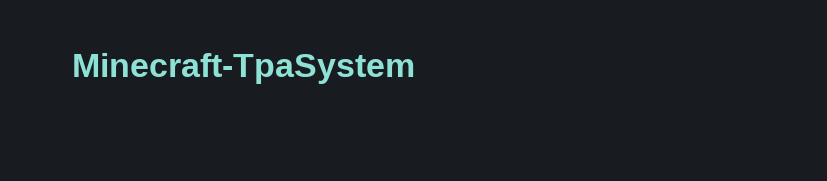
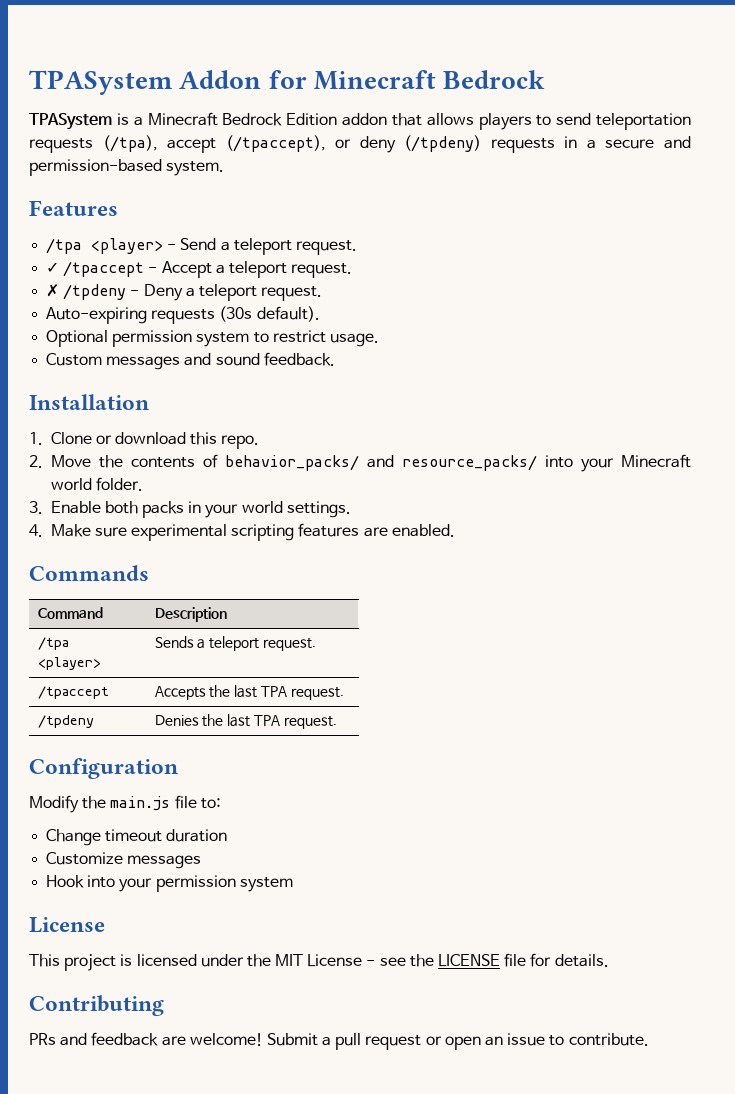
[72,53,415,84] Minecraft-TpaSystem -> [29,70,546,95] [29,112,691,130] [29,135,691,153] [29,159,225,176] [29,200,118,216] [46,238,357,255] [46,261,353,278] [46,284,323,301] [46,306,320,324] [46,330,379,347] [46,352,335,370] [29,394,149,410] [29,432,260,449] [29,454,692,472] [50,477,143,491] [29,501,351,518] [29,523,455,541] [29,565,149,581] [37,607,103,619] [154,607,227,622] [37,637,69,650] [37,657,101,670] [154,636,316,651] [37,686,109,699] [154,685,344,700] [37,715,94,728] [154,714,337,729] [29,758,178,779] [29,795,221,813] [46,829,228,846] [46,852,202,869] [46,875,293,892] [29,917,105,933] [29,953,609,971] [29,995,164,1016] [29,1032,649,1050] TPASystem Addon for Minecraft Bedrock // TPASystem is a Minecraft Bedrock Edition addon that allows players to send teleportation requests (/tpa), accept (/tpaccept), or deny (/tpdeny) requests in a secure and permission-based system. // Features // /tpa <player> - Send a teleport request. // ✓ /tpaccept - Accept a teleport request. // ✗ /tpdeny - Deny a teleport request. // Auto-expiring requests (30s default). // Optional permission system to restrict usage. // Custom messages and sound feedback. // Installation // 1. Clone or download this repo. // 2. Move the contents of behavior_packs/ and resource_packs/ into your Minecraft world folder. // 3. Enable both packs in your world settings. // 4. Make sure experimental scripting features are enabled. // Commands // Command | Description // /tpa <player> | Sends a teleport request. // /tpaccept | Accepts the last TPA request. // /tpdeny | Denies the last TPA request. // Configuration // Modify the main.js file to: // Change timeout duration // Customize messages // Hook into your permission system // License // This project is licensed under the MIT License - see the LICENSE file for details. // Contributing // PRs and feedback are welcome! Submit a pull request or open an issue to contribute.

